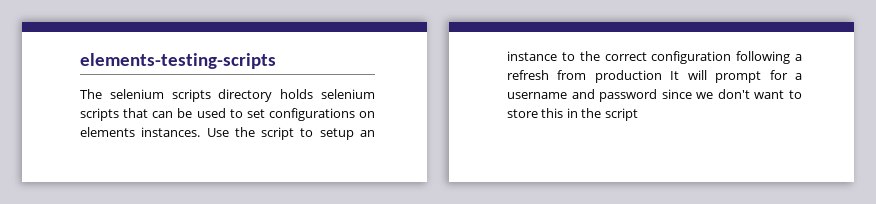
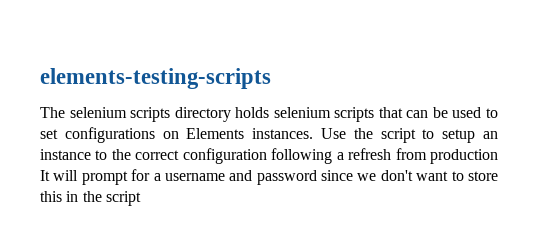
[80,127,135,137] elements -> [186,128,245,139] Elements

